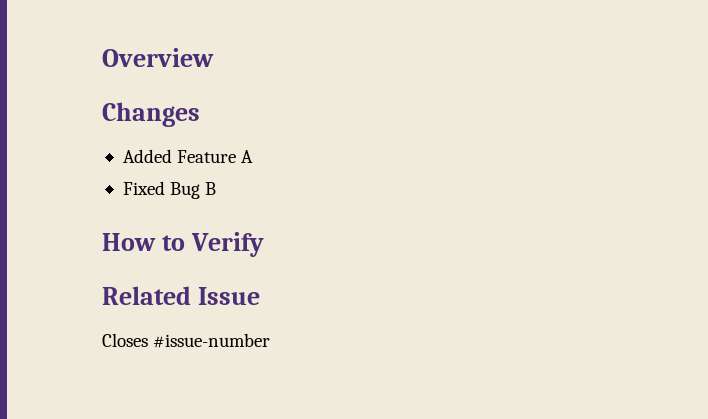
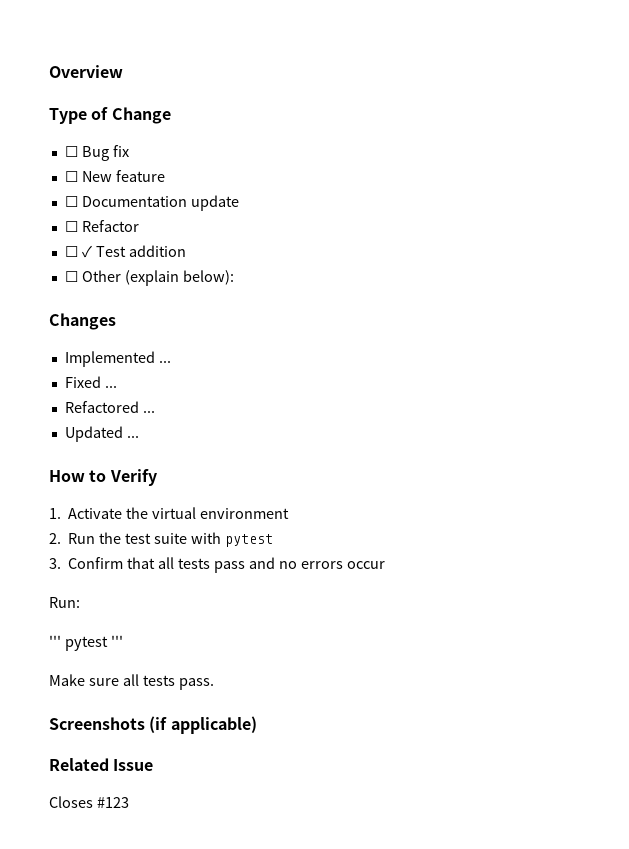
[102,102,200,127] [122,149,254,163] [122,181,217,199] [102,232,264,257] Changes // Added Feature A // Fixed Bug B // How to Verify -> [49,107,171,124] [64,145,129,161] [64,170,165,182] [64,195,239,211] [64,220,139,232] [64,245,186,258] [64,270,234,286] [49,313,116,330] [64,351,171,367] [64,376,117,388] [64,401,155,413] [64,426,139,442] [49,469,157,486] [49,507,289,519] [49,532,273,547] [49,557,385,573] [49,597,80,608] [49,635,123,651] [49,674,214,690] [49,716,257,734] Type of Change // ☐ Bug fix // ☐ New feature // ☐ Documentation update // ☐ Refactor // ☐ ✓ Test addition // ☐ Other (explain below): // Changes // Implemented ... // Fixed ... // Refactored ... // Updated ... // How to Verify // 1. Activate the virtual environment // 2. Run the test suite with pytest // 3. Confirm that all tests pass and no errors occur // Run: // ''' pytest ''' // Make sure all tests pass. // Screenshots (if applicable)
[153,333,271,348] #issue-number -> [96,797,129,808] #123

